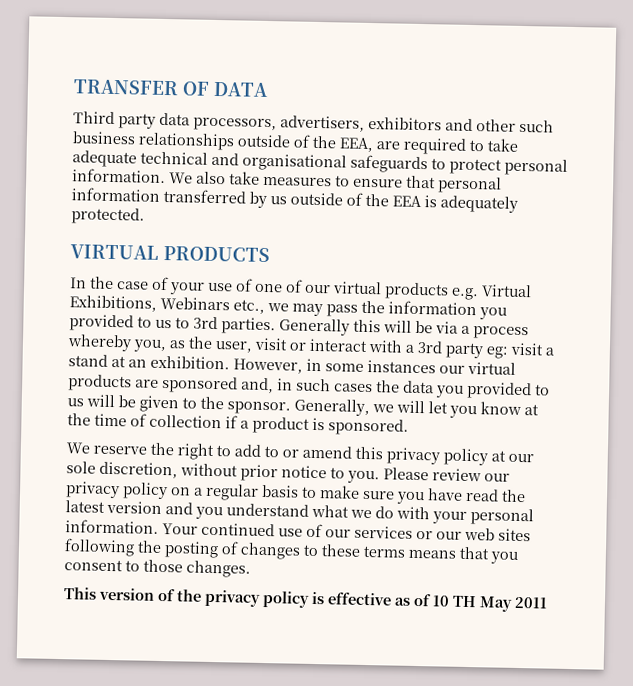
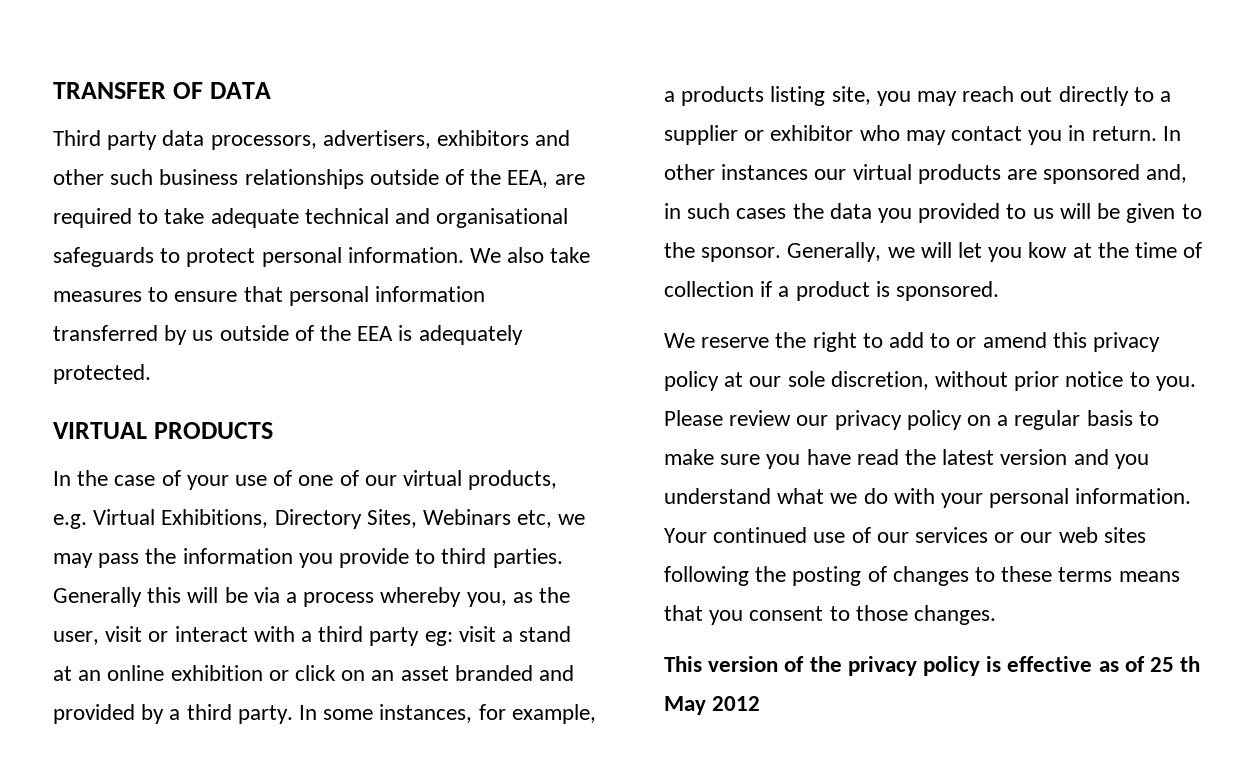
[384,282,449,300] products -> [468,470,558,490] products,
[160,296,265,314] Webinars etc., -> [274,509,553,529] Directory Sites, Webinars etc,
[69,314,218,332] provided to us to 3rd -> [339,548,487,568] provide to third
[417,340,443,354] 3rd -> [318,626,364,642] third
[150,355,364,374] exhibition. However, in some -> [107,665,575,681] [53,704,596,724] [664,86,1172,106] [664,125,1181,145] [664,164,715,180] online exhibition or click on an asset branded and provided by a third party. In some instances, for example, a products listing site, you may reach out directly to a supplier or exhibitor who may contact you in return. In other
[480,401,522,416] know -> [1028,242,1068,258] kow
[432,595,548,612] 10 TH May 2011 -> [1150,656,1201,672] [664,696,761,715] 25 th May 2012

